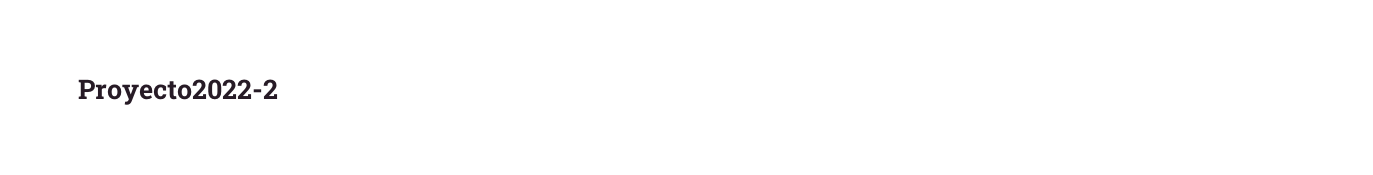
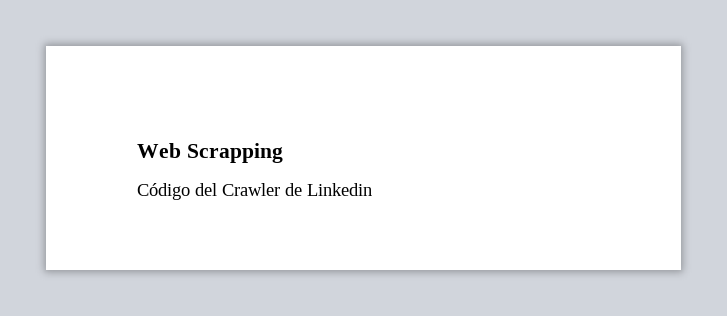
[78,79,278,105] Proyecto2022-2 -> [137,143,283,163] [137,183,372,200] Web Scrapping // Código del Crawler de Linkedin

